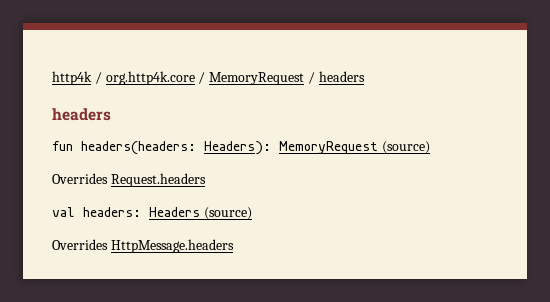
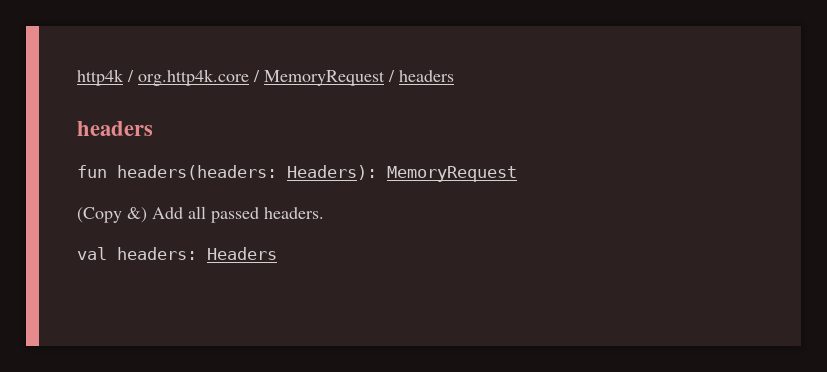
[381,141,430,154] [52,173,206,187] (source) // Overrides Request.headers -> [77,206,324,223] // (Copy &) Add all passed headers.
[203,207,252,220] [52,239,234,253] (source) // Overrides HttpMessage.headers -> (277, 253) none

